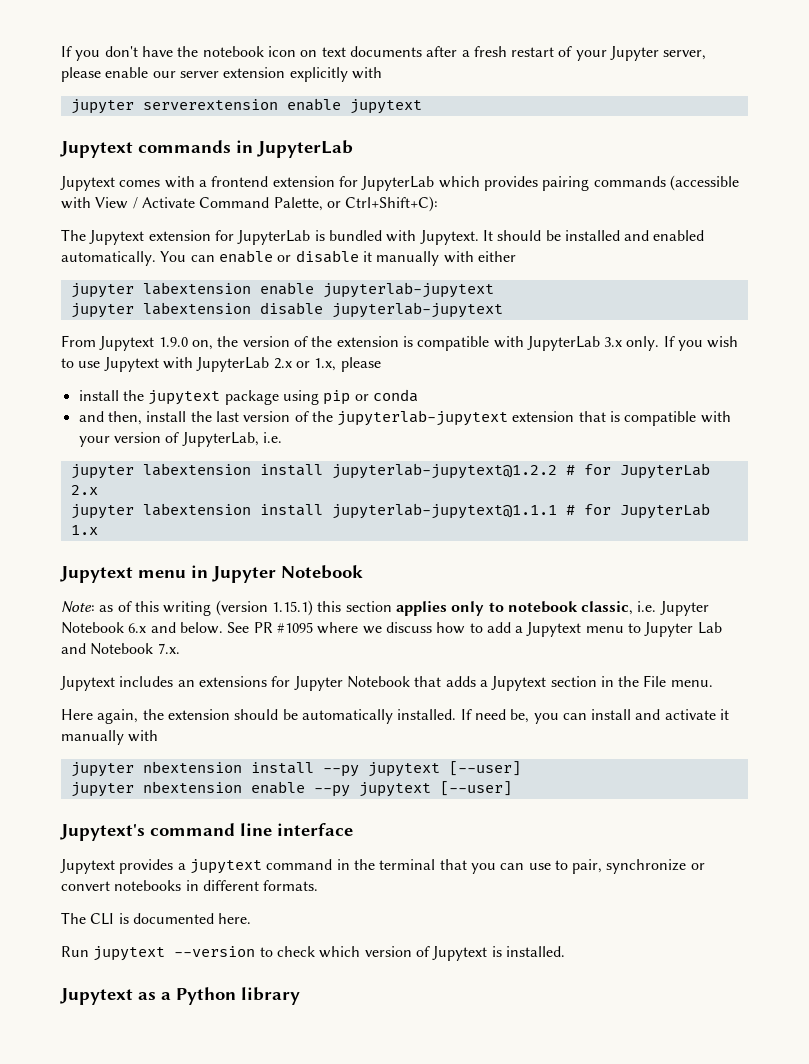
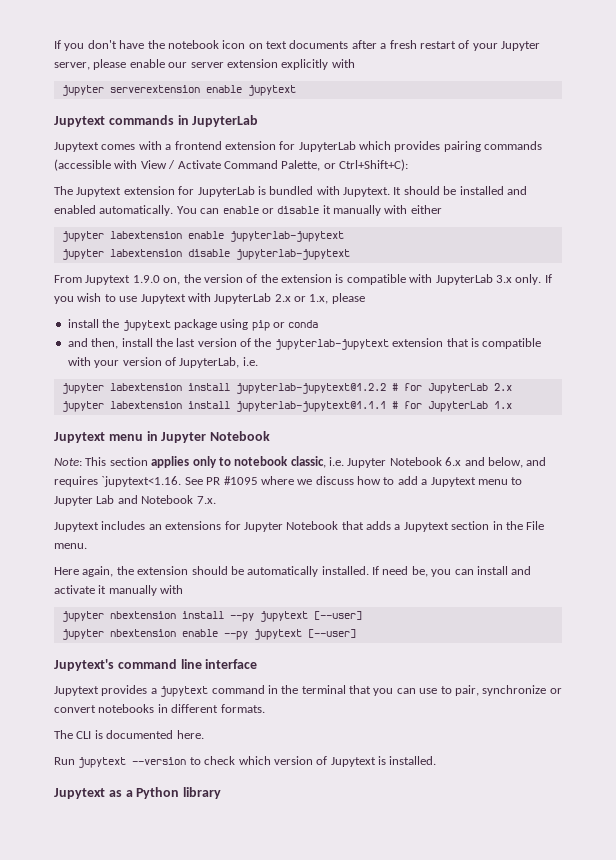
[99,600,342,616] as of this writing (version 1.15.1) this -> [85,457,107,466] This
[179,622,223,634] below. -> [487,457,547,468] [54,476,182,487] below, and requires `jupytext<1.16.

